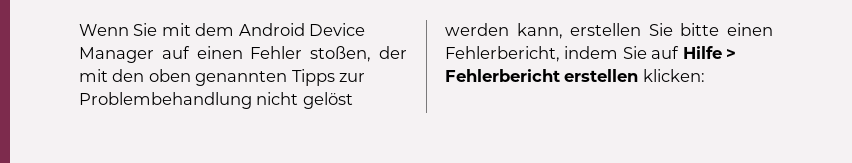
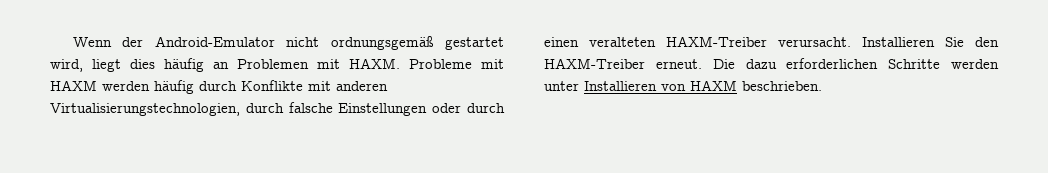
[133,23,366,36] [79,46,408,63] [79,69,366,86] [79,92,353,109] [445,23,773,39] [445,46,737,62] [445,69,705,82] Sie mit dem Android Device Manager auf einen Fehler stoßen, der mit den oben genannten Tipps zur Problembehandlung nicht gelöst werden kann, erstellen Sie bitte einen Fehlerbericht, indem Sie auf Hilfe > Fehlerbericht erstellen klicken: -> [122,36,504,50] [50,58,504,72] [50,80,388,94] [50,102,506,116] [544,36,999,47] [544,58,999,69] [544,80,822,91] der Android-Emulator nicht ordnungsgemäß gestartet wird, liegt dies häufig an Problemen mit HAXM. Probleme mit HAXM werden häufig durch Konflikte mit anderen Virtualisierungstechnologien, durch falsche Einstellungen oder durch einen veralteten HAXM-Treiber verursacht. Installieren Sie den HAXM-Treiber erneut. Die dazu erforderlichen Schritte werden unter Installieren von HAXM beschrieben.

